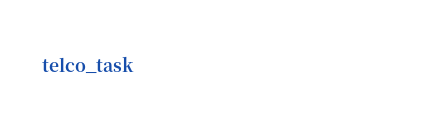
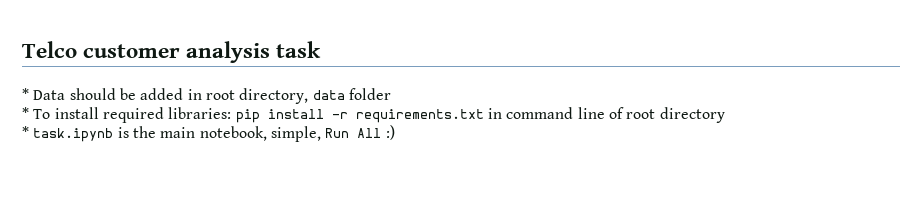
[42,56,134,74] telco_task -> [22,41,322,63] [22,88,391,104] [22,107,725,123] [22,125,395,142] Telco customer analysis task // * Data should be added in root directory, data folder // * To install required libraries: pip install -r requirements.txt in command line of root directory // * task.ipynb is the main notebook, simple, Run All :)

